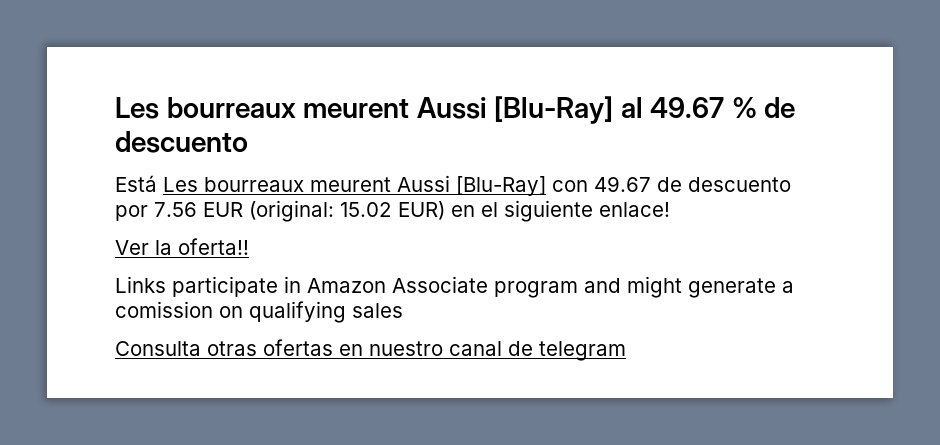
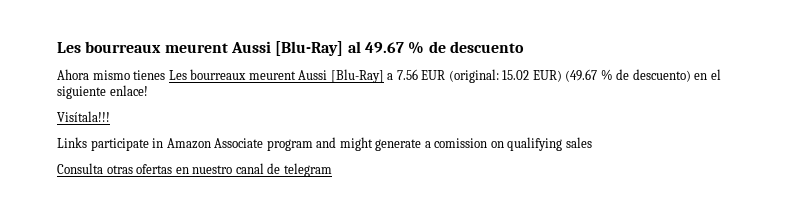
[115,175,791,196] [115,205,148,221] Está Les bourreaux meurent Aussi [Blu-Ray] con 49.67 de descuento por -> [57,69,394,83] Ahora mismo tienes Les bourreaux meurent Aussi [Blu-Ray] a
(445, 210) none -> [565,69,691,82] (49.67 % de descuento)
[115,238,249,255] Ver la oferta!! -> [57,111,110,122] Visítala!!!

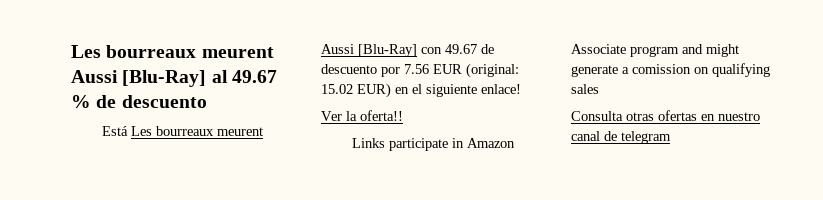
[57,69,394,83] Ahora mismo tienes Les bourreaux meurent Aussi [Blu-Ray] a -> [102,126,264,136] [321,44,494,57] [321,64,400,77] Está Les bourreaux meurent Aussi [Blu-Ray] con 49.67 de descuento por
[565,69,691,82] (49.67 % de descuento) -> (391, 90) none
[57,111,110,122] Visítala!!! -> [321,110,403,121] Ver la oferta!!

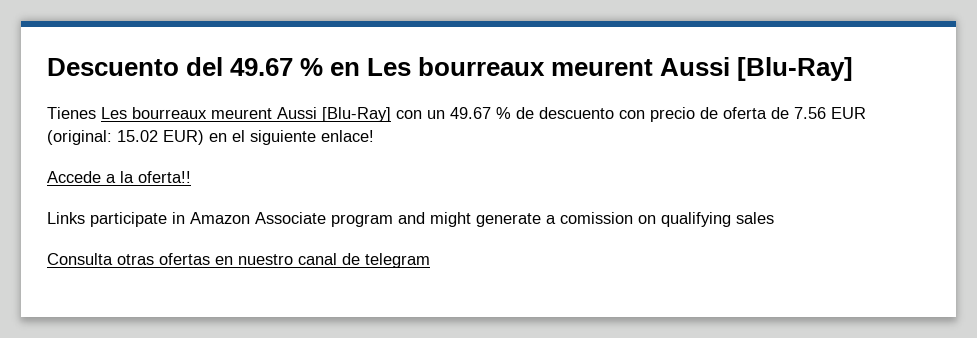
[71,45,274,58] [71,70,277,87] [71,95,207,108] [102,126,129,136] Les bourreaux meurent Aussi [Blu-Ray] al 49.67 % de descuento // Está -> [47,57,854,81] [47,107,96,119] Descuento del 49.67 % en Les bourreaux meurent Aussi [Blu-Ray] // Tienes
[445,44,494,54] [321,64,400,77] 49.67 de descuento por -> [427,107,789,122] un 49.67 % de descuento con precio de oferta de
[321,111,342,121] Ver -> [47,171,116,183] Accede a

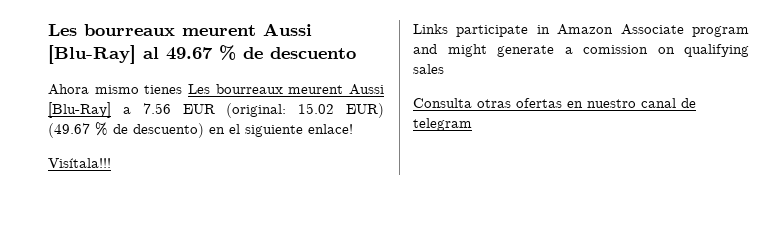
[47,57,854,81] [47,107,789,122] Descuento del 49.67 % en Les bourreaux meurent Aussi [Blu-Ray] // Tienes Les bourreaux meurent Aussi [Blu-Ray] con un 49.67 % de descuento con precio de oferta de -> [48,23,312,36] [48,45,356,64] [48,84,384,95] [48,102,131,118] Les bourreaux meurent Aussi [Blu-Ray] al 49.67 % de descuento // Ahora mismo tienes Les bourreaux meurent Aussi [Blu-Ray] a
(204, 137) none -> [48,122,204,138] (49.67 % de descuento)
[47,171,191,183] Accede a la oferta!! -> [48,158,111,168] Visítala!!!

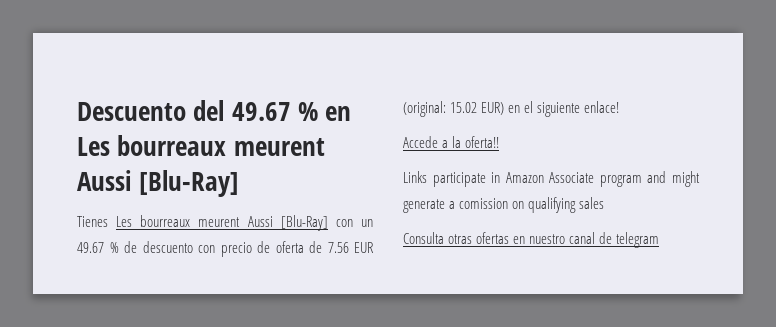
[48,23,312,36] [48,45,356,64] [48,84,384,95] [48,102,131,118] Les bourreaux meurent Aussi [Blu-Ray] al 49.67 % de descuento // Ahora mismo tienes Les bourreaux meurent Aussi [Blu-Ray] a -> [77,100,352,121] [77,135,325,156] [77,170,240,197] [77,215,373,231] [77,241,322,257] Descuento del 49.67 % en Les bourreaux meurent Aussi [Blu-Ray] // Tienes Les bourreaux meurent Aussi [Blu-Ray] con un 49.67 % de descuento con precio de oferta de
[48,122,204,138] (49.67 % de descuento) -> (505, 108) none
[48,158,111,168] Visítala!!! -> [403,136,500,148] Accede a la oferta!!

